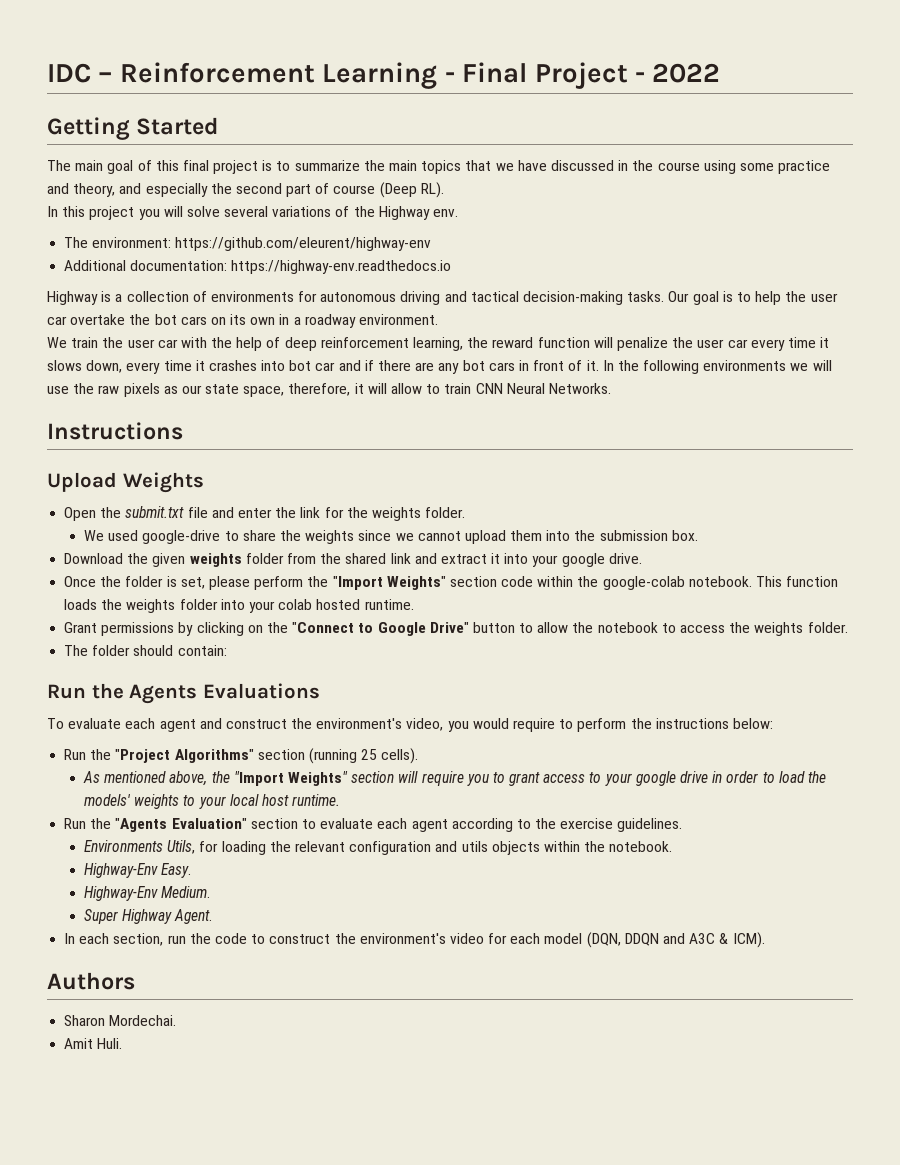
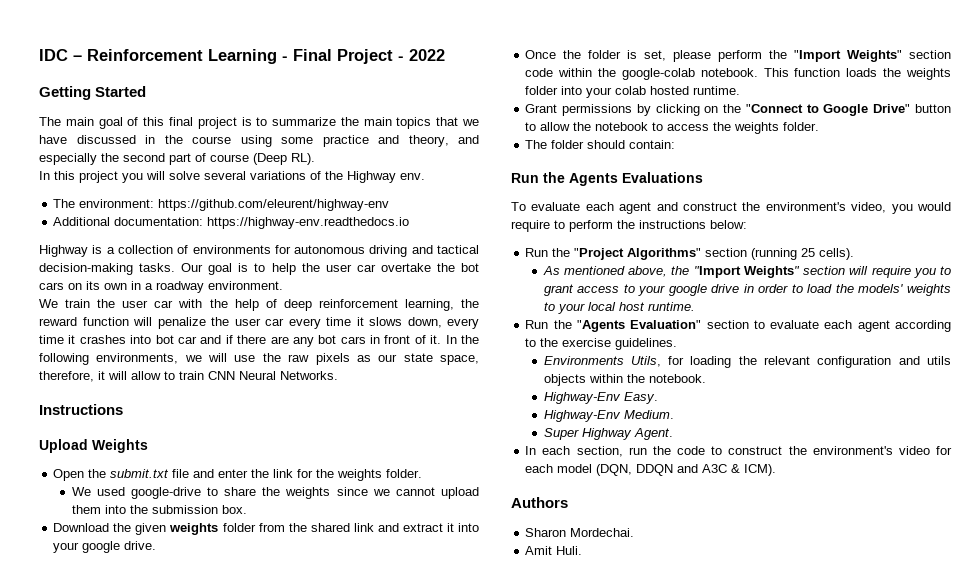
[703,360,787,371] environments -> [96,353,179,364] environments,

